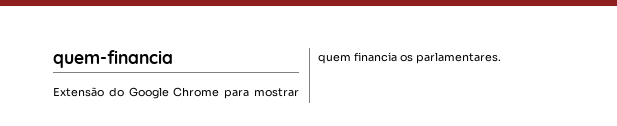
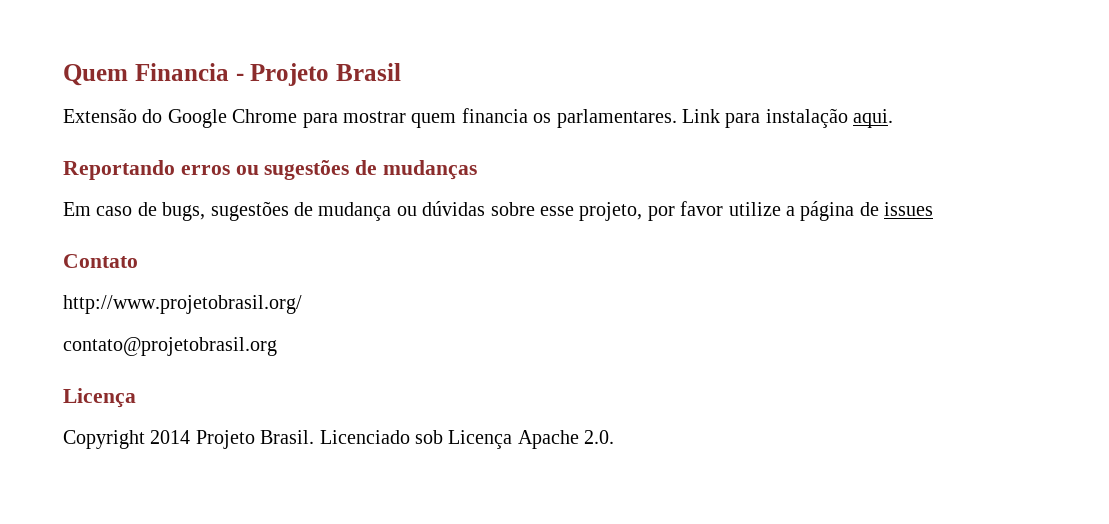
[53,50,173,68] quem-financia -> [63,63,401,86] Quem Financia - Projeto Brasil
(501, 58) none -> [681,108,894,128] [63,160,478,180] [63,201,934,221] [63,254,138,268] [63,295,302,314] [63,337,277,356] [63,388,136,408] [63,430,615,449] Link para instalação aqui. // Reportando erros ou sugestões de mudanças // Em caso de bugs, sugestões de mudança ou dúvidas sobre esse projeto, por favor utilize a página de issues // Contato // http://www.projetobrasil.org/ // contato@projetobrasil.org // Licença // Copyright 2014 Projeto Brasil. Licenciado sob Licença Apache 2.0.

